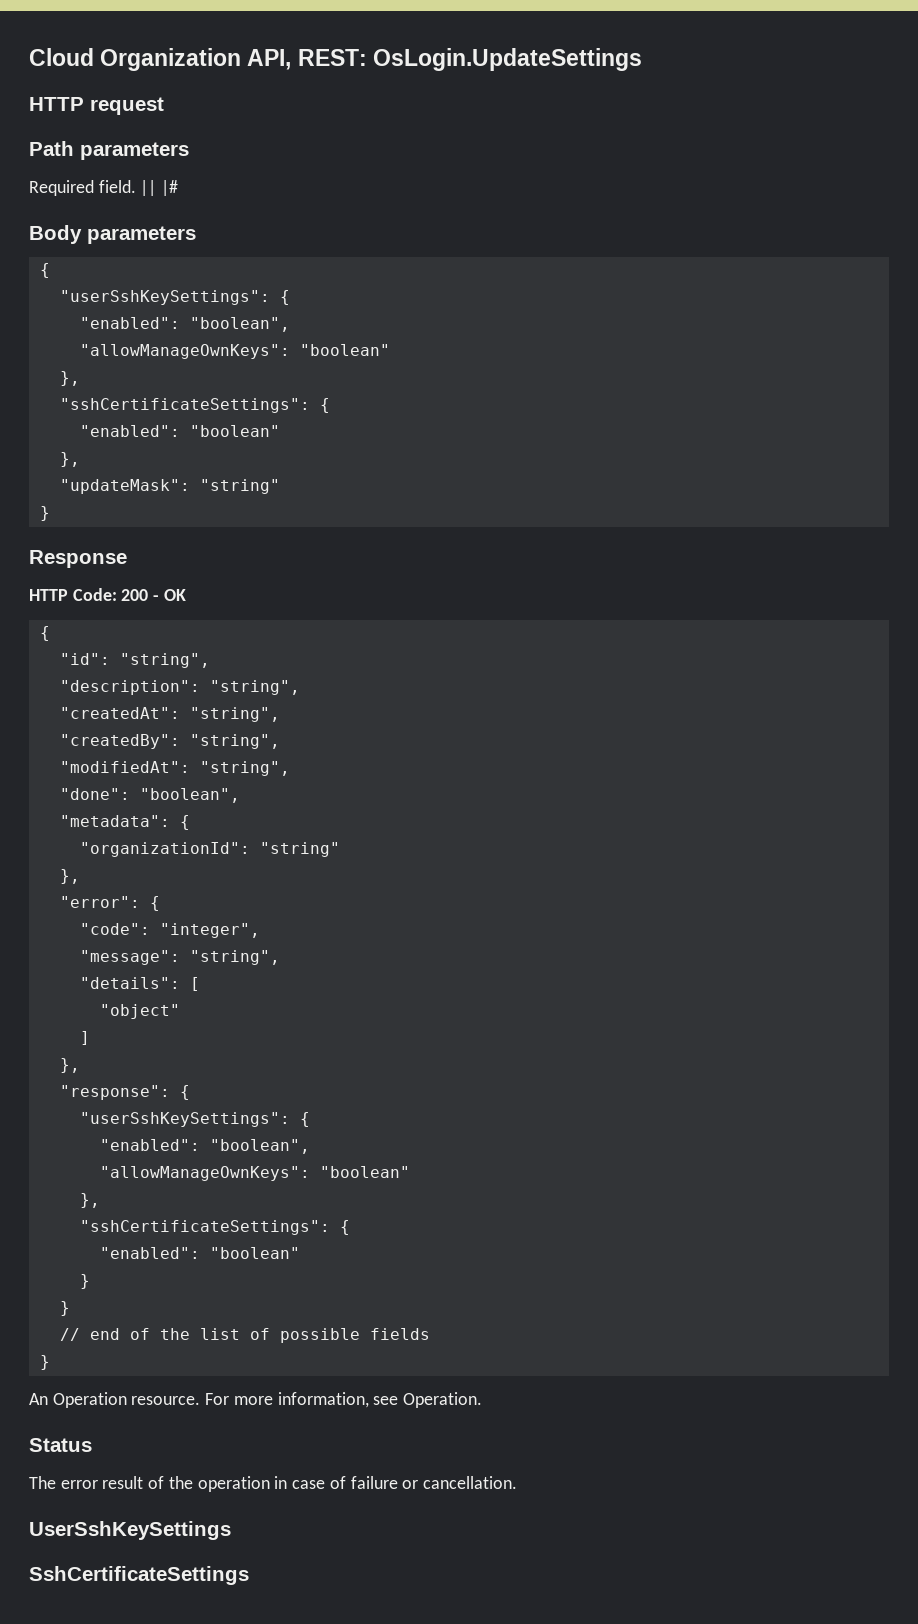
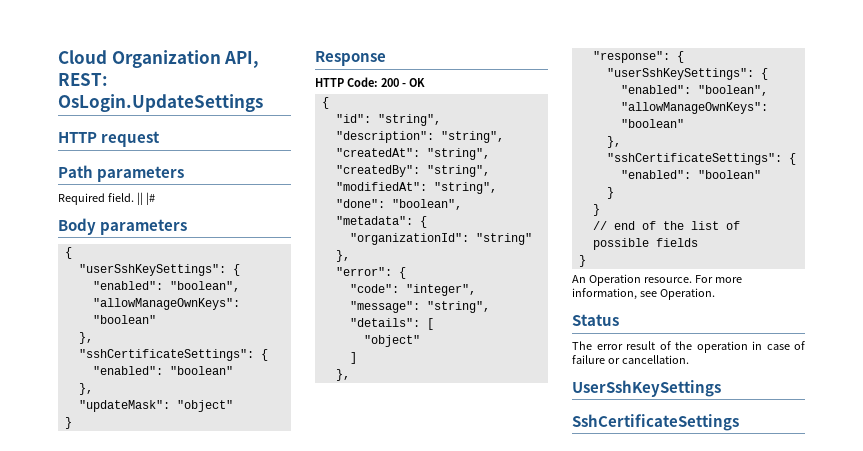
[199,479,280,494] "string" -> [176,400,233,412] "object"

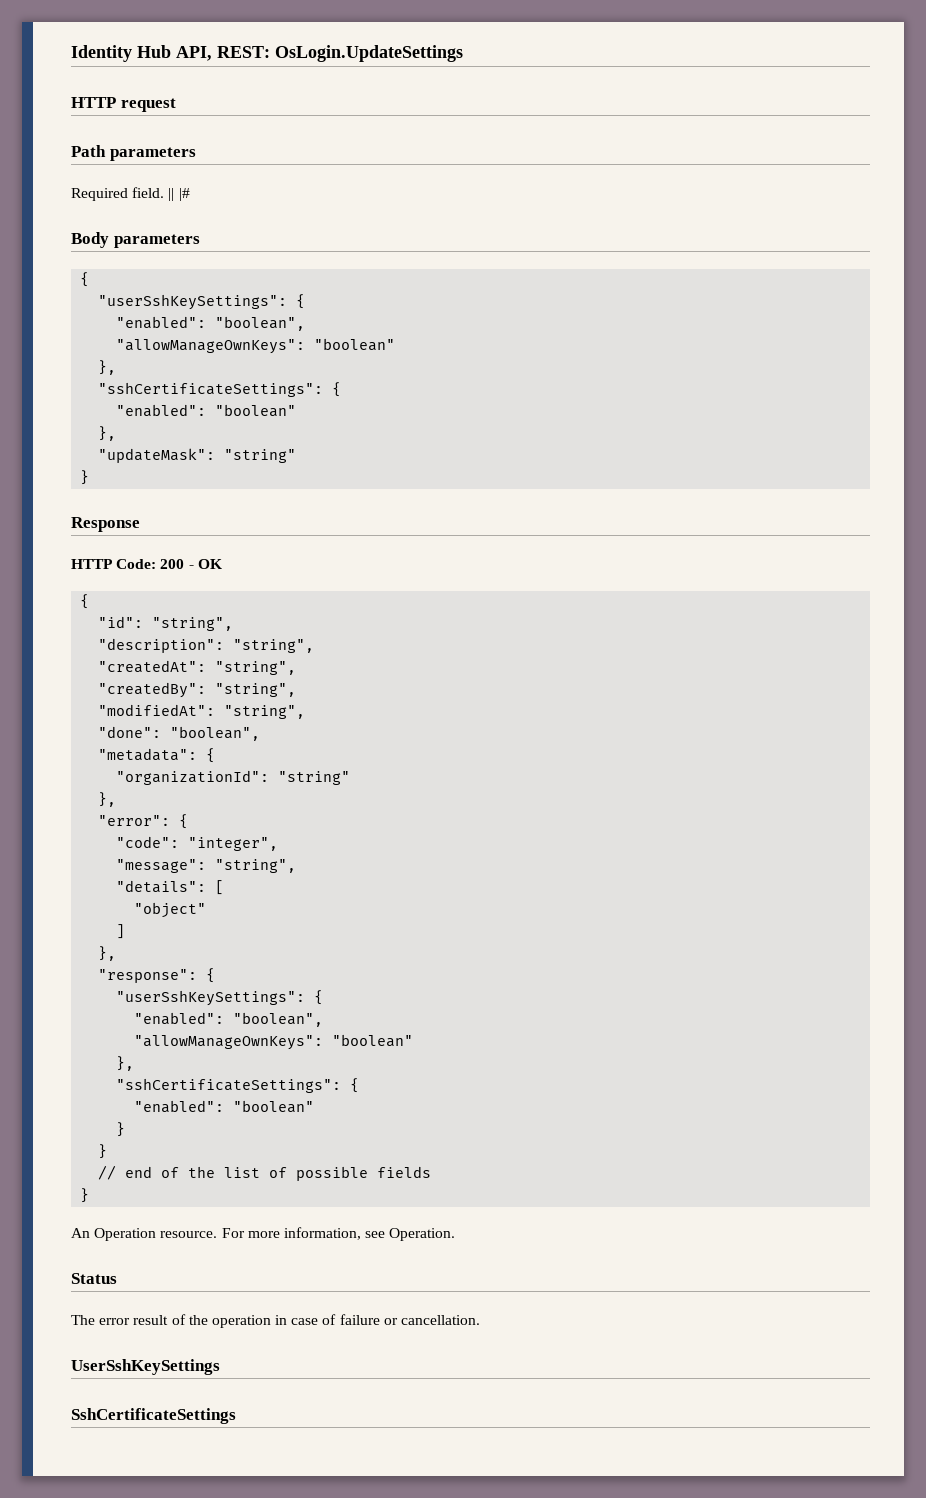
[58,50,221,68] Cloud Organization -> [71,45,171,62] Identity Hub
[176,400,233,412] "object" -> [224,449,297,463] "string"

